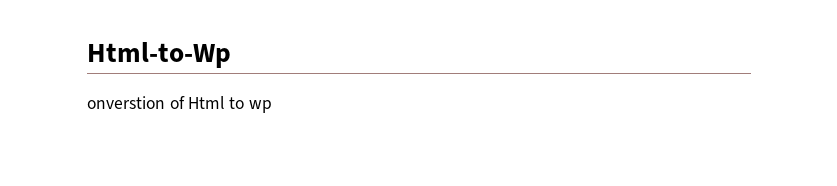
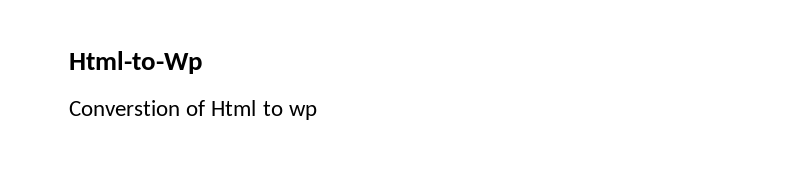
[87,96,165,109] onverstion -> [69,100,180,116] Converstion

